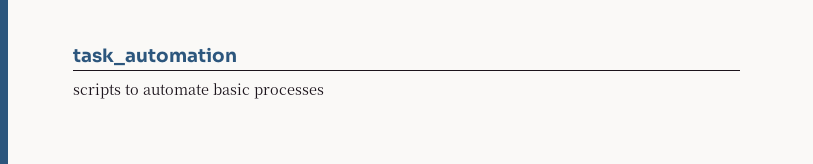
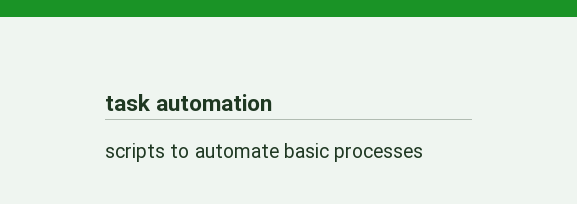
[73,47,237,66] task_automation -> [105,94,273,111] task automation

